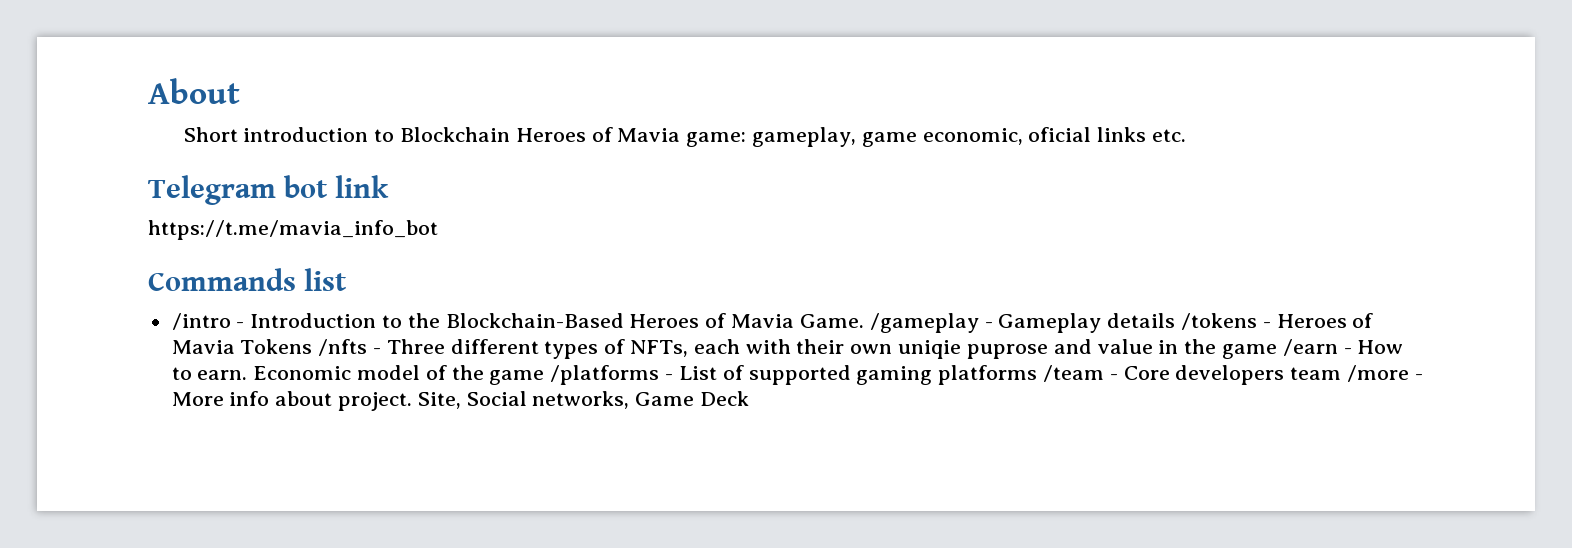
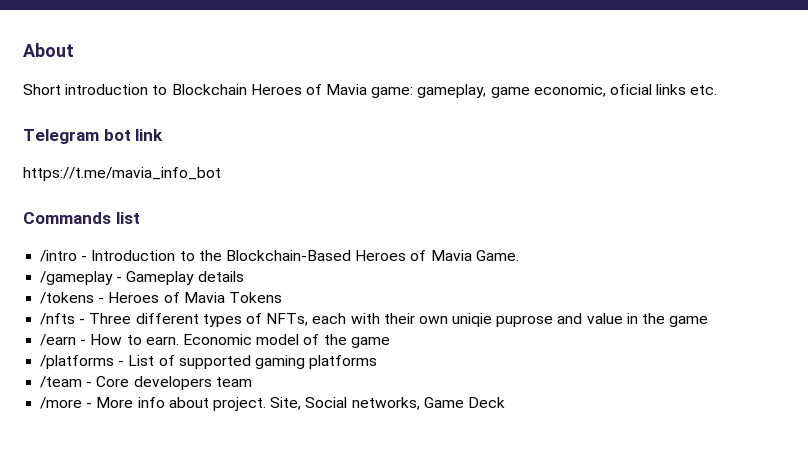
(864, 321) none -> (519, 255) //
(1176, 320) none -> (244, 276) //
(313, 346) none -> (282, 297) //
(1277, 351) none -> (709, 321) //
(545, 377) none -> (390, 342) //
(1038, 375) none -> (378, 362) //
(1342, 373) none -> (252, 382) //

